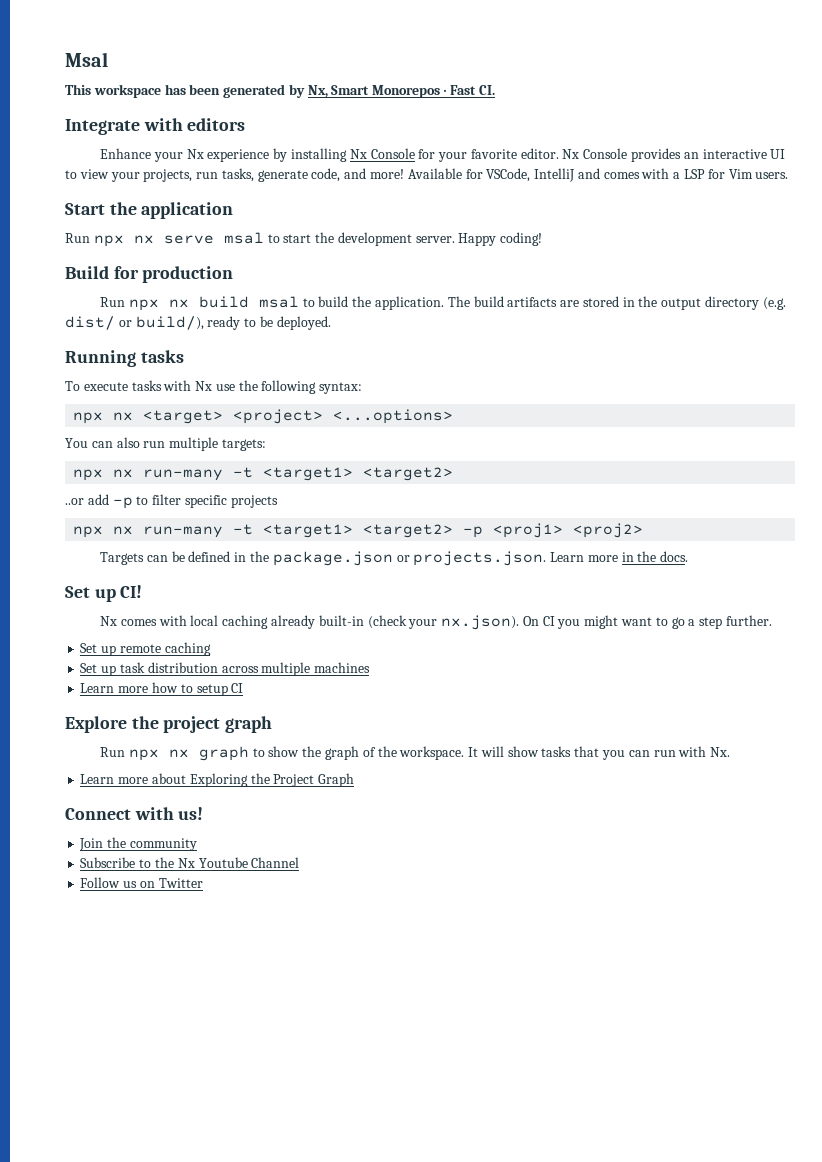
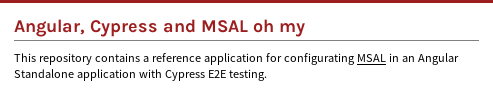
[65,52,108,67] [65,84,495,98] [65,118,246,135] [100,148,786,162] [65,168,789,182] [65,202,234,219] [65,232,543,247] [65,266,234,283] [100,296,786,311] [65,316,331,330] [65,350,184,367] [65,380,363,394] [73,409,454,424] [65,437,266,451] [73,467,454,481] [65,494,278,509] [73,523,644,538] [100,551,689,566] [65,585,143,602] [100,615,772,630] [80,642,211,656] [80,662,371,676] [80,682,244,696] [65,716,273,733] [100,746,731,761] [80,773,355,787] [65,807,204,820] [79,837,197,851] [80,857,300,868] [80,877,203,888] Msal // This workspace has been generated by Nx, Smart Monorepos · Fast CI. // Integrate with editors // Enhance your Nx experience by installing Nx Console for your favorite editor. Nx Console provides an interactive UI to view your projects, run tasks, generate code, and more! Available for VSCode, IntelliJ and comes with a LSP for Vim users. // Start the application // Run npx nx serve msal to start the development server. Happy coding! // Build for production // Run npx nx build msal to build the application. The build artifacts are stored in the output directory (e.g. dist/ or build/), ready to be deployed. // Running tasks // To execute tasks with Nx use the following syntax: // npx nx <target> <project> <...options> // You can also run multiple targets: // npx nx run-many -t <target1> <target2> // ..or add -p to filter specific projects // npx nx run-many -t <target1> <target2> -p <proj1> <proj2> // Targets can be defined in the package.json or projects.json. Learn more in the docs. // Set up CI! // Nx comes with local caching already built-in (check your nx.json). On CI you might want to go a step further. // Set up remote caching // Set up task distribution across multiple machines // Learn more how to setup CI // Explore the project graph // Run npx nx graph to show the graph of the workspace. It will show tasks that you can run with Nx. // Learn more about Exploring the Project Graph // Connect with us! // Join the community // Subscribe to the Nx Youtube Channel // Follow us on Twitter -> [14,19,305,37] [14,53,459,65] [14,69,267,81] Angular, Cypress and MSAL oh my // This repository contains a reference application for configurating MSAL in an Angular Standalone application with Cypress E2E testing.

